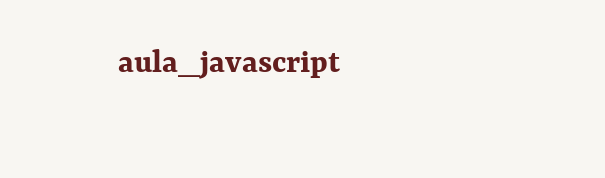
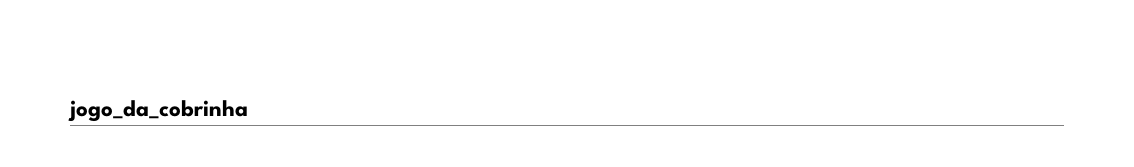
[118,49,340,79] aula_javascript -> [68,100,248,122] jogo_da_cobrinha

